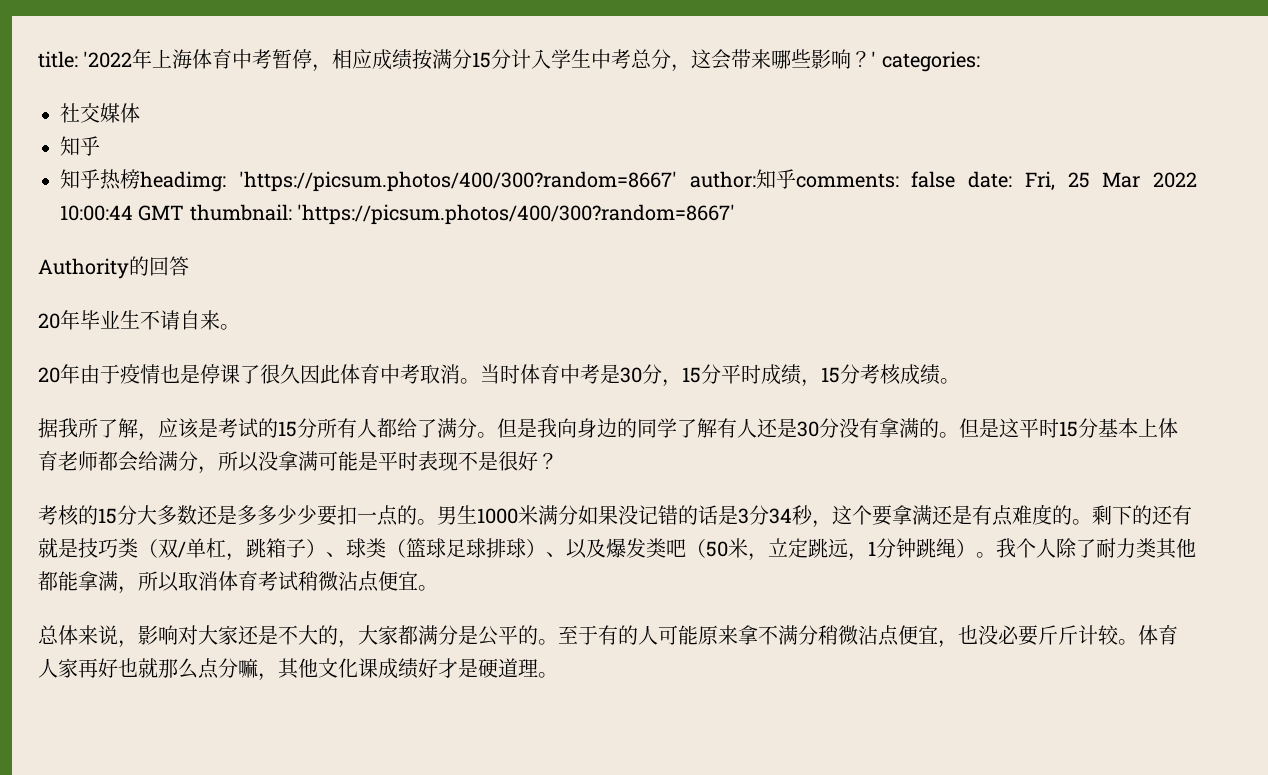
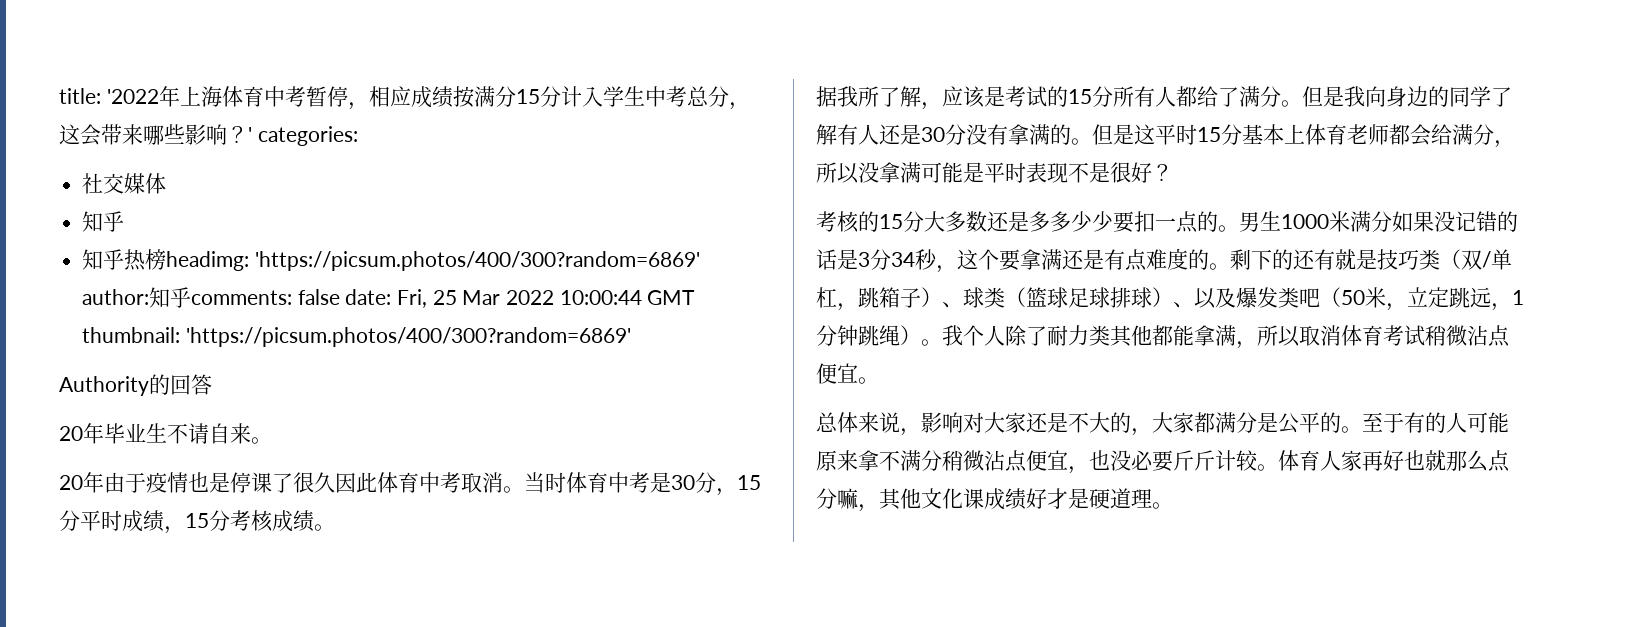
[238,171,677,192] 'https://picsum.photos/400/300?random=8667' -> [254,251,700,271] 'https://picsum.photos/400/300?random=6869'
[297,204,736,225] 'https://picsum.photos/400/300?random=8667' -> [185,327,631,347] 'https://picsum.photos/400/300?random=6869'

